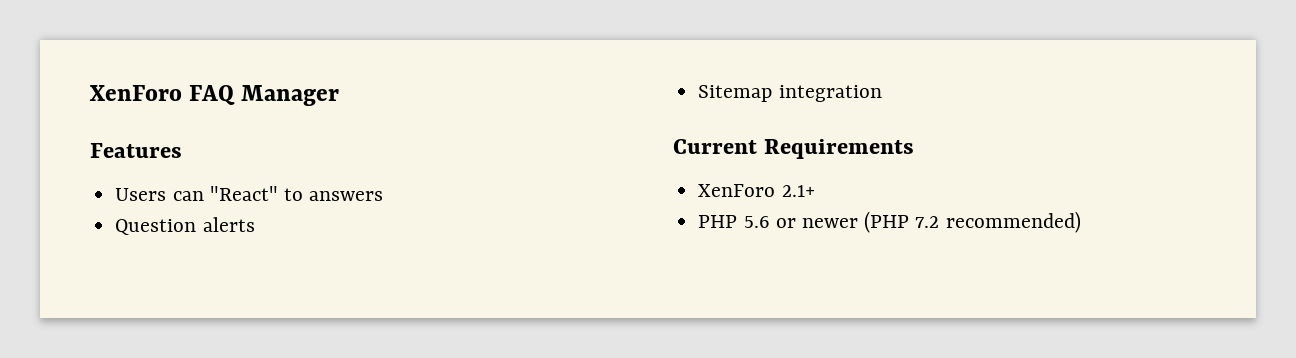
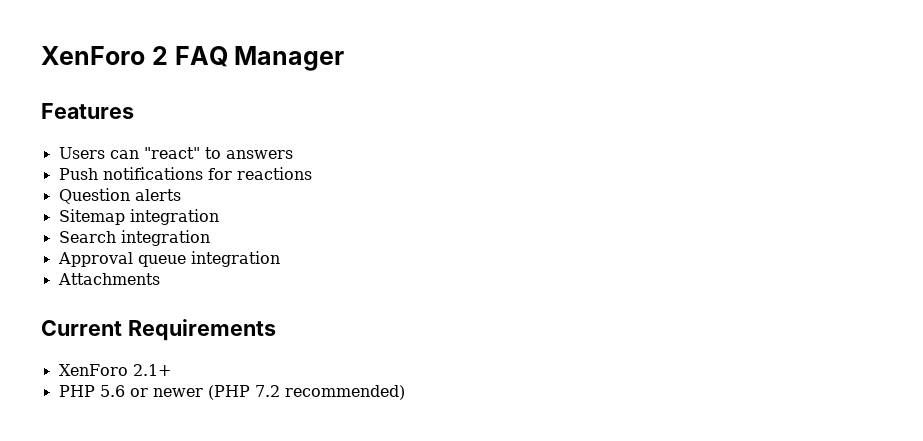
[89,85,182,101] XenForo -> [41,46,168,65] XenForo 2
[209,186,278,201] "React" -> [143,147,200,159] "react"
(384, 196) none -> [58,167,312,180] // Push notifications for reactions
(882, 93) none -> [58,230,210,246] [57,251,280,267] [57,273,160,285] // Search integration // Approval queue integration // Attachments

